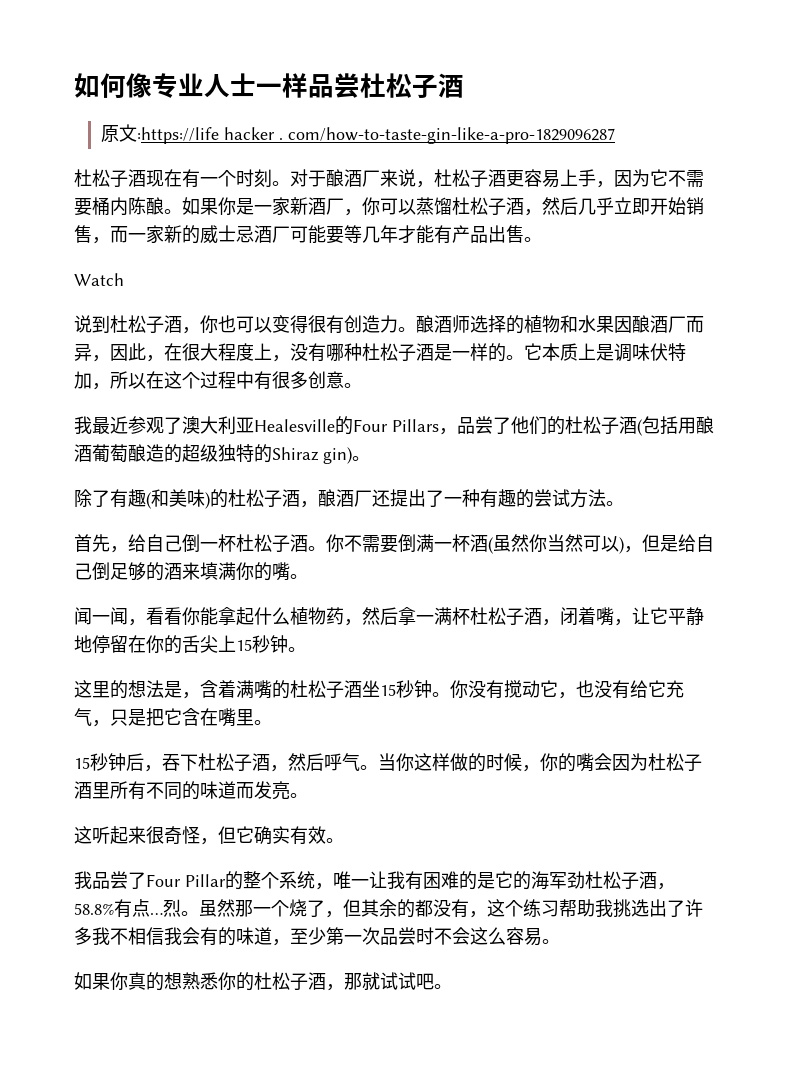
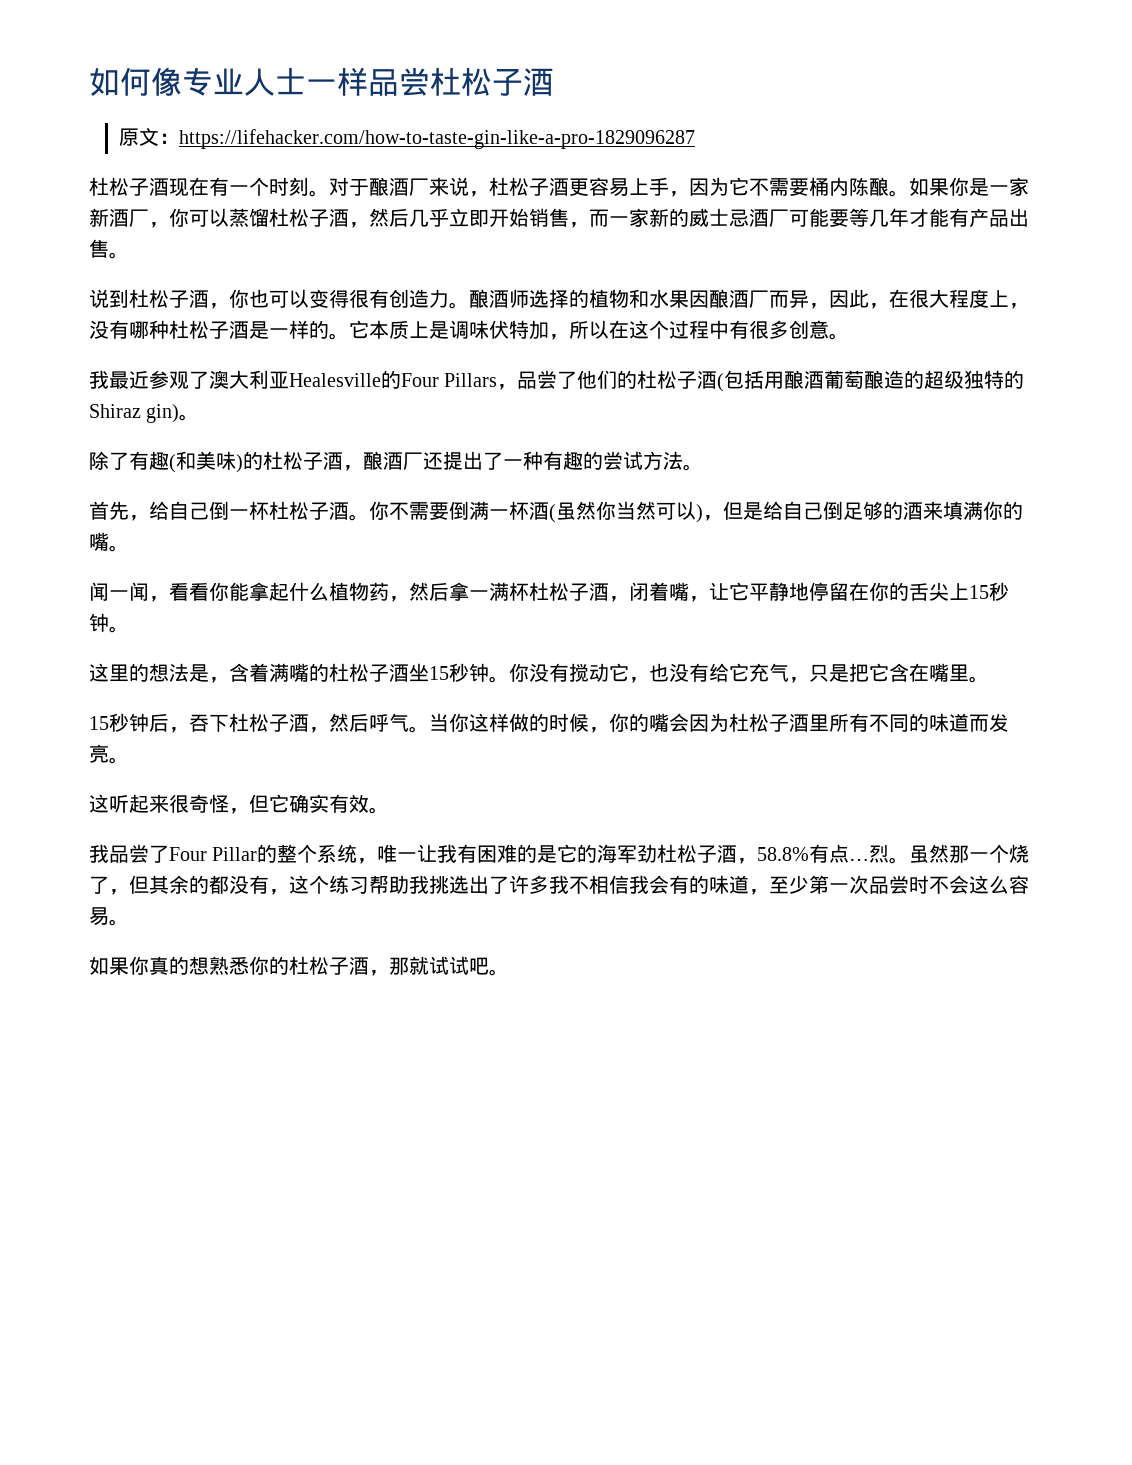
[136,127,615,144] :https://life hacker . com/how-to-taste-gin-like-a-pro-1829096287 -> [158,129,695,149] ：https://lifehacker.com/how-to-taste-gin-like-a-pro-1829096287
[74,273,124,286] // Watch -> (129, 255) none

